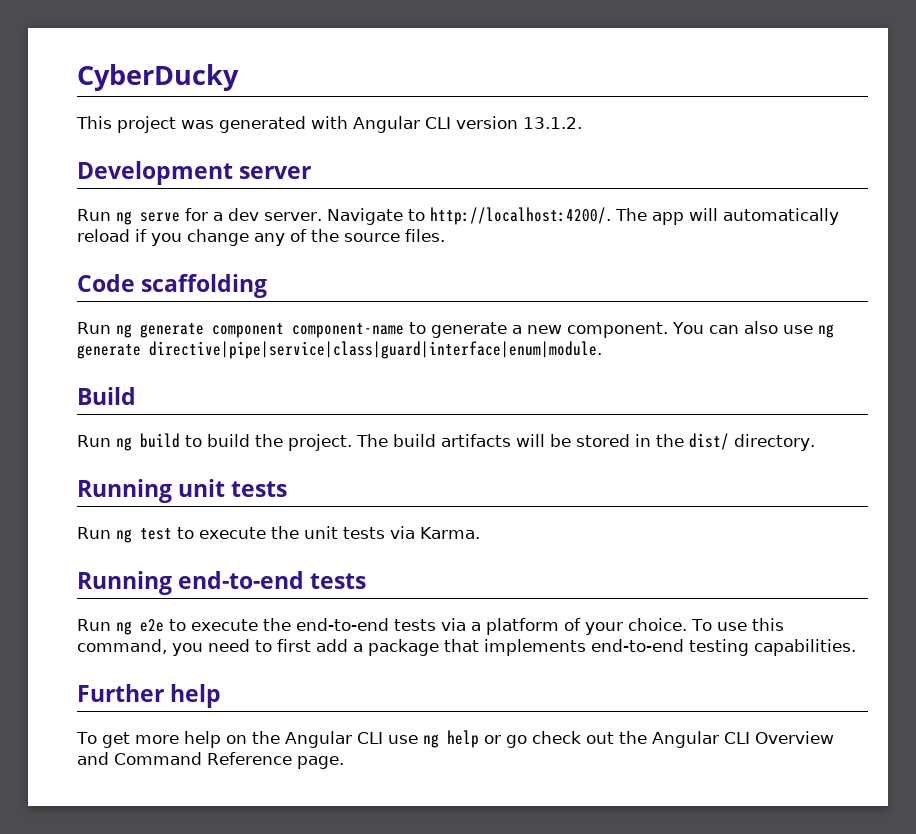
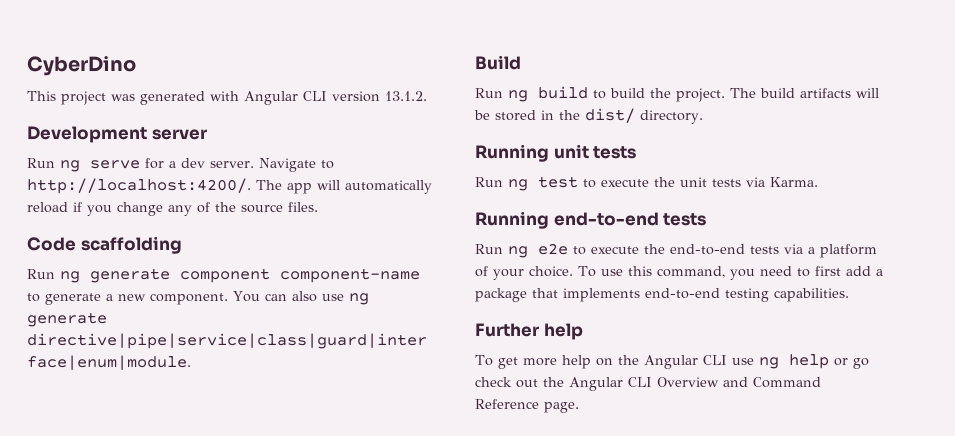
[77,64,239,91] CyberDucky -> [27,56,136,76] CyberDino

